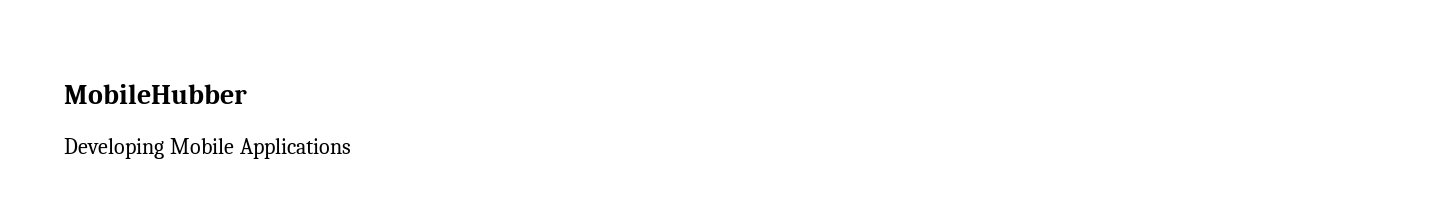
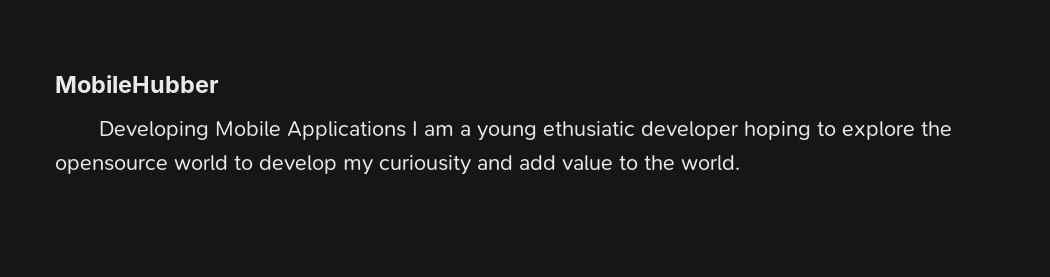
(351, 148) none -> [412,121,953,141] [55,155,740,175] I am a young ethusiatic developer hoping to explore the opensource world to develop my curiousity and add value to the world.

